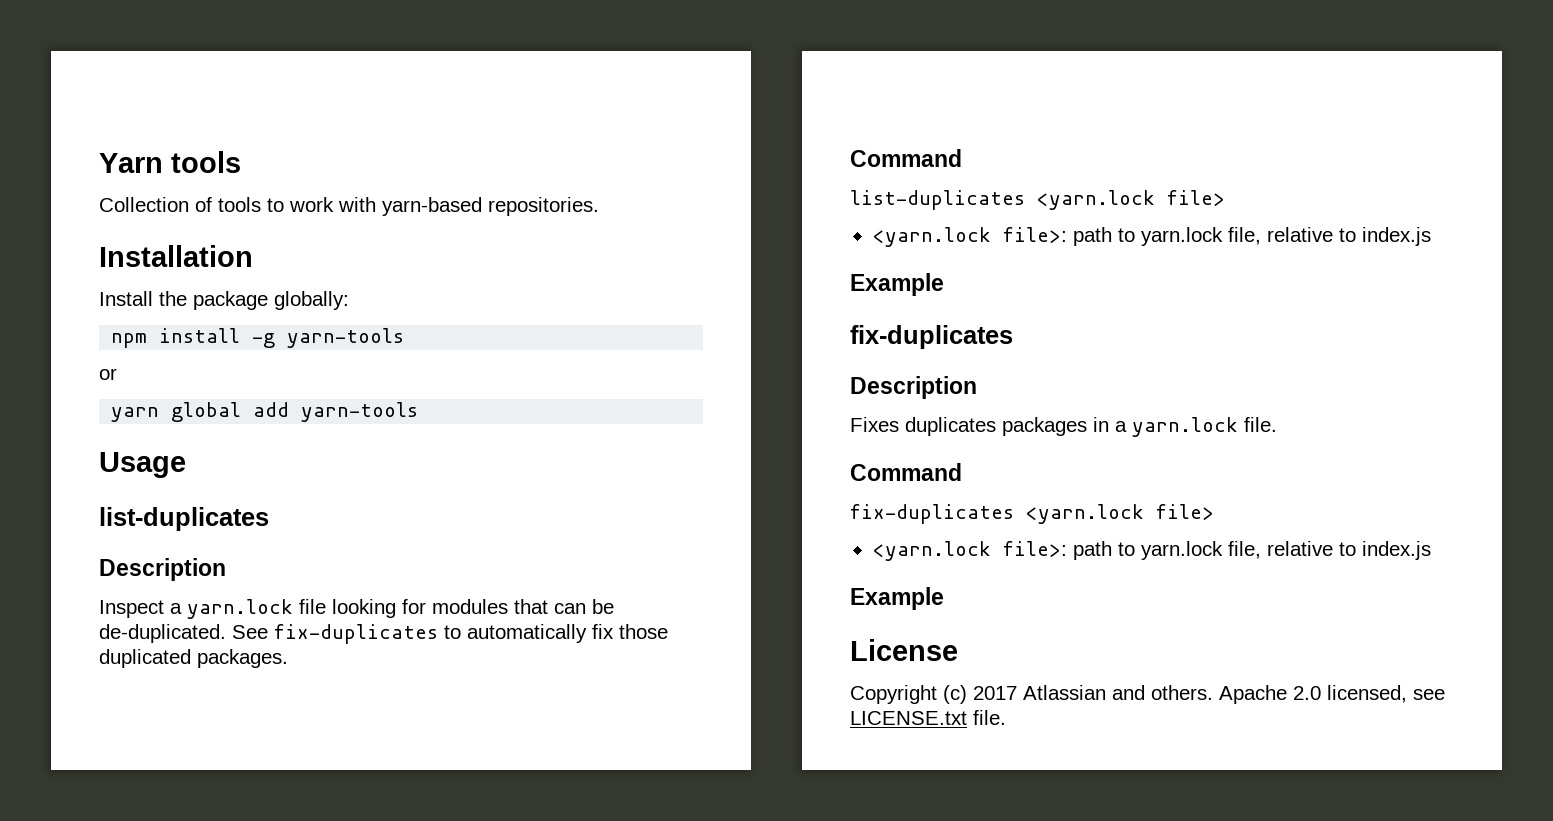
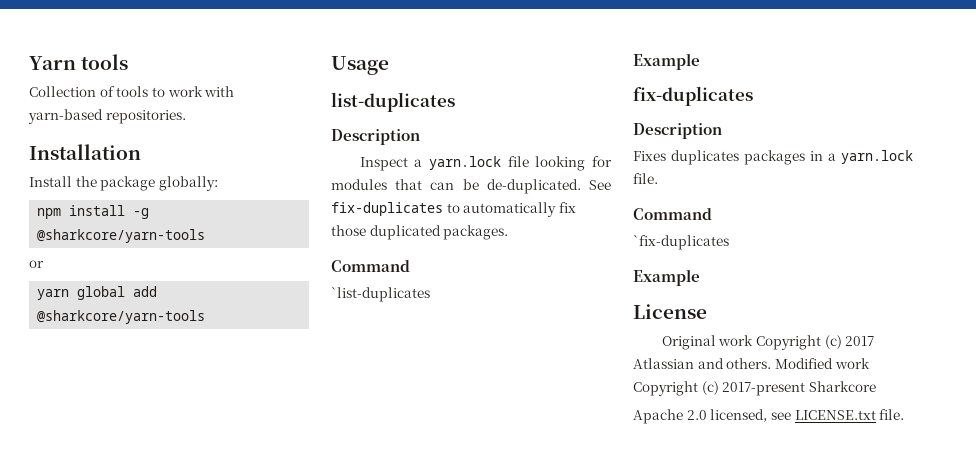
[287,328,405,348] yarn-tools -> [37,229,206,243] @sharkcore/yarn-tools
[301,402,419,422] yarn-tools -> [37,310,206,324] @sharkcore/yarn-tools
[850,190,1225,210] [872,227,1431,247] list-duplicates <yarn.lock file> // <yarn.lock file>: path to yarn.lock file, relative to index.js -> [331,287,430,302] `list-duplicates
[850,504,1214,524] [872,541,1431,561] fix-duplicates <yarn.lock file> // <yarn.lock file>: path to yarn.lock file, relative to index.js -> [633,235,729,250] `fix-duplicates
(958, 650) none -> [661,335,754,350] Original work
(1213, 692) none -> [774,358,870,369] [633,381,876,396] Modified work Copyright (c) 2017-present Sharkcore //

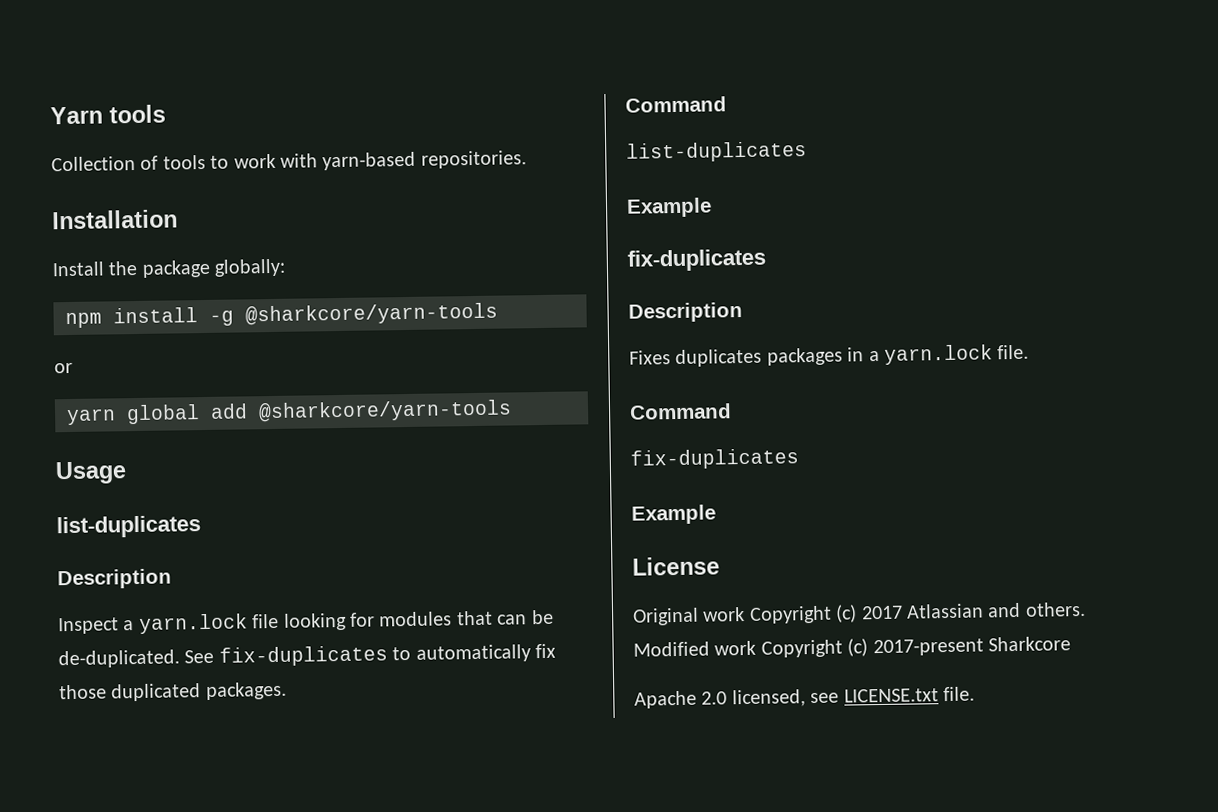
[331,287,430,302] `list-duplicates -> [626,141,807,163] list-duplicates
[633,235,729,250] `fix-duplicates -> [630,448,799,470] fix-duplicates

